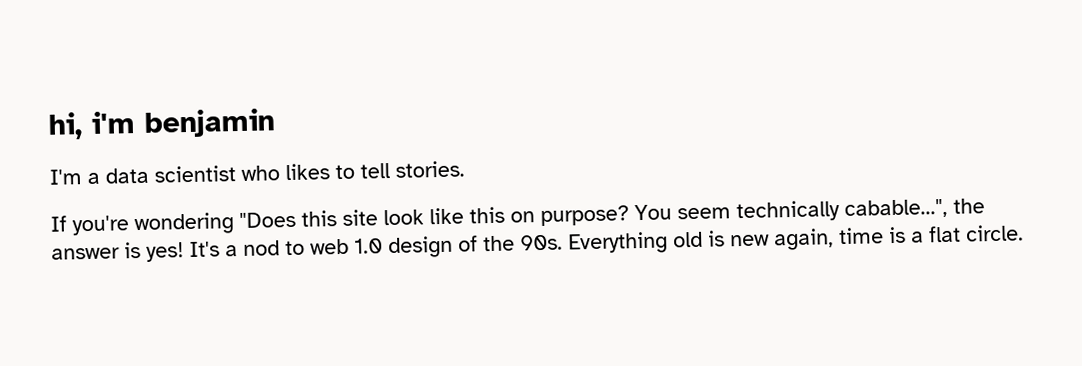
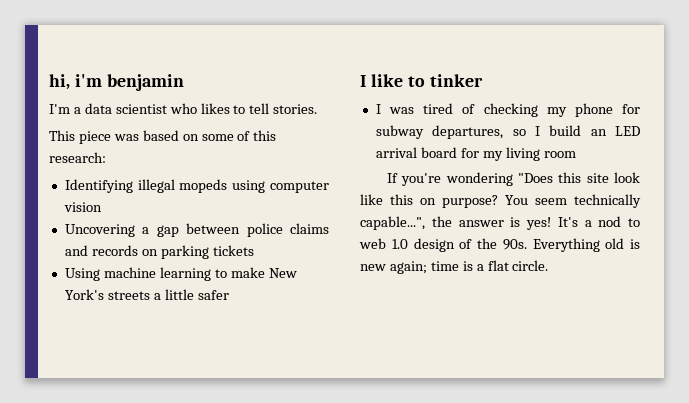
(465, 169) none -> [49,130,277,144] [49,152,106,163] [64,179,330,193] [63,202,102,212] [64,223,329,237] [64,245,254,259] [64,267,297,281] [64,289,229,300] [360,74,483,87] [375,103,640,117] [375,125,640,139] [375,147,576,161] // This piece was based on some of this research: // Identifying illegal mopeds using computer vision // Uncovering a gap between police claims and records on parking tickets // Using machine learning to make New York's streets a little safer // I like to tinker // I was tired of checking my phone for subway departures, so I build an LED arrival board for my living room
[844,198,948,219] cabable...", -> [360,216,425,230] capable...",
[773,228,834,251] again, -> [389,261,427,274] again;

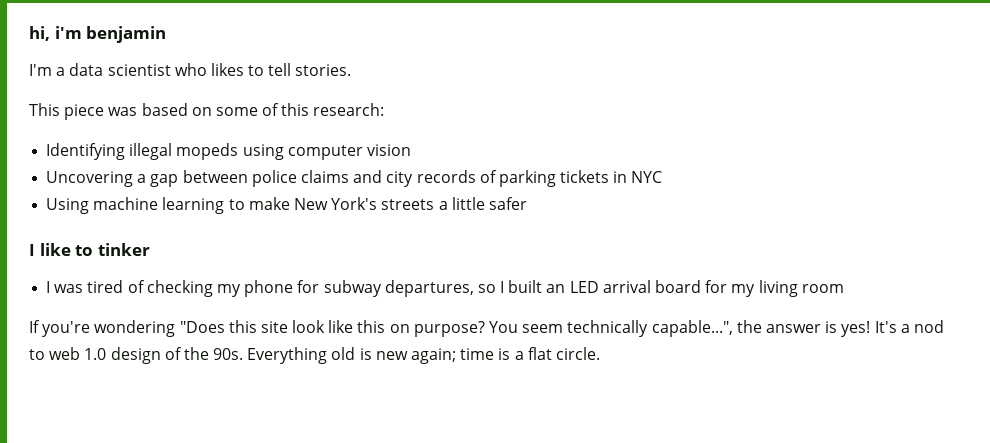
[91,245,158,256] records on -> [386,170,497,187] city records of
(254, 250) none -> [613,171,663,183] in NYC
[549,125,582,136] build -> [508,280,543,293] built

